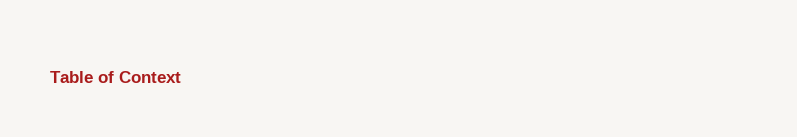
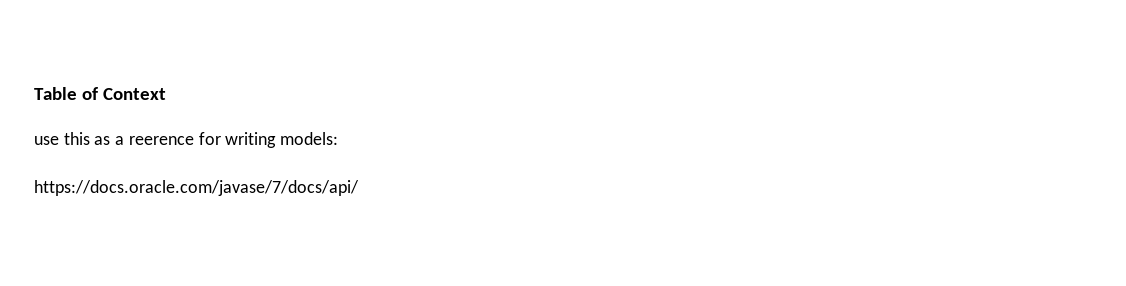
(181, 77) none -> [34,132,339,148] [34,180,359,196] // use this as a reerence for writing models: // https://docs.oracle.com/javase/7/docs/api/

